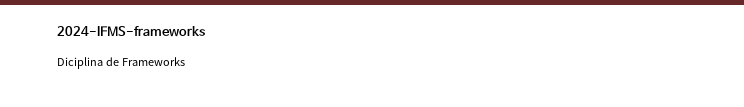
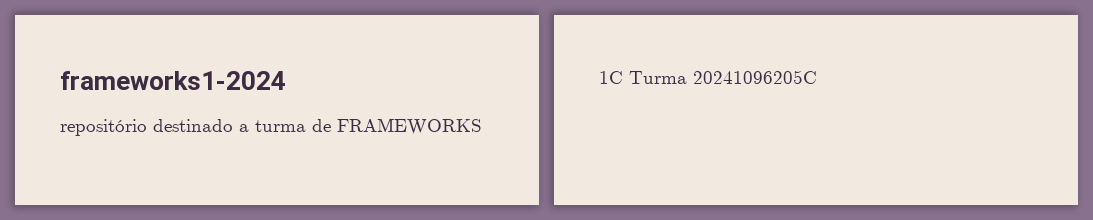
[57,26,205,37] [57,57,185,69] 2024-IFMS-frameworks // Diciplina de Frameworks -> [60,71,286,90] [60,118,482,136] [599,70,817,84] frameworks1-2024 // repositório destinado a turma de FRAMEWORKS 1C Turma 20241096205C

